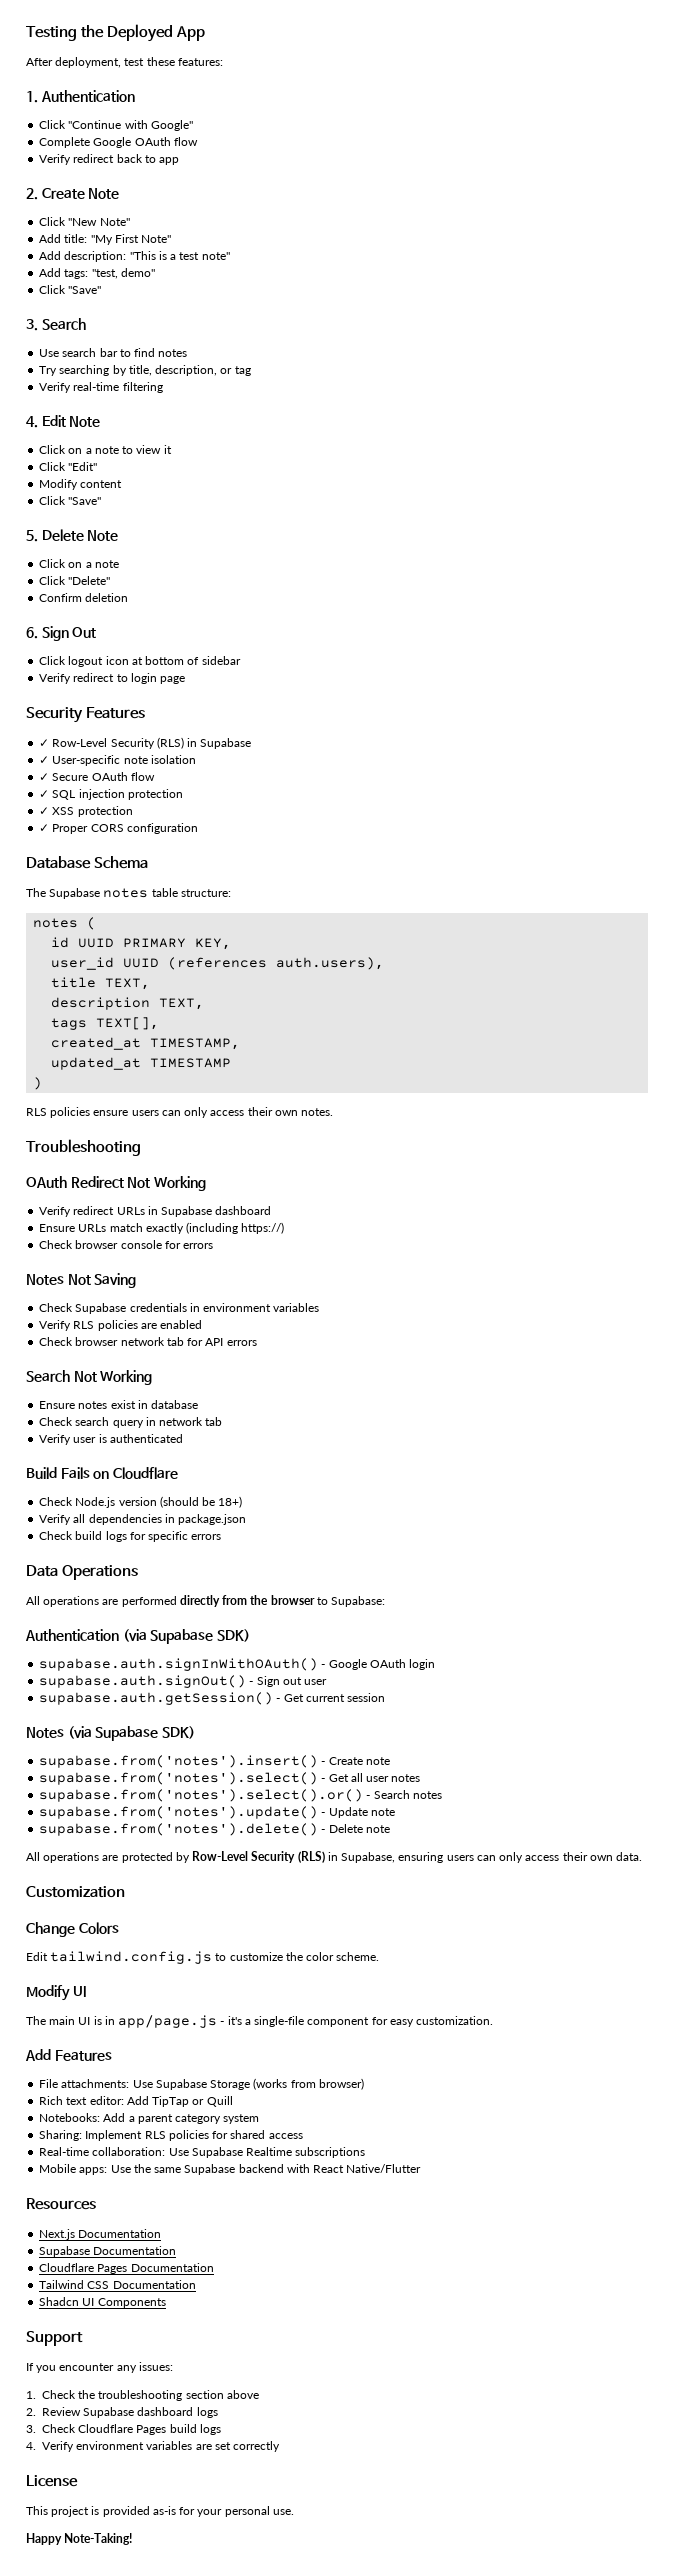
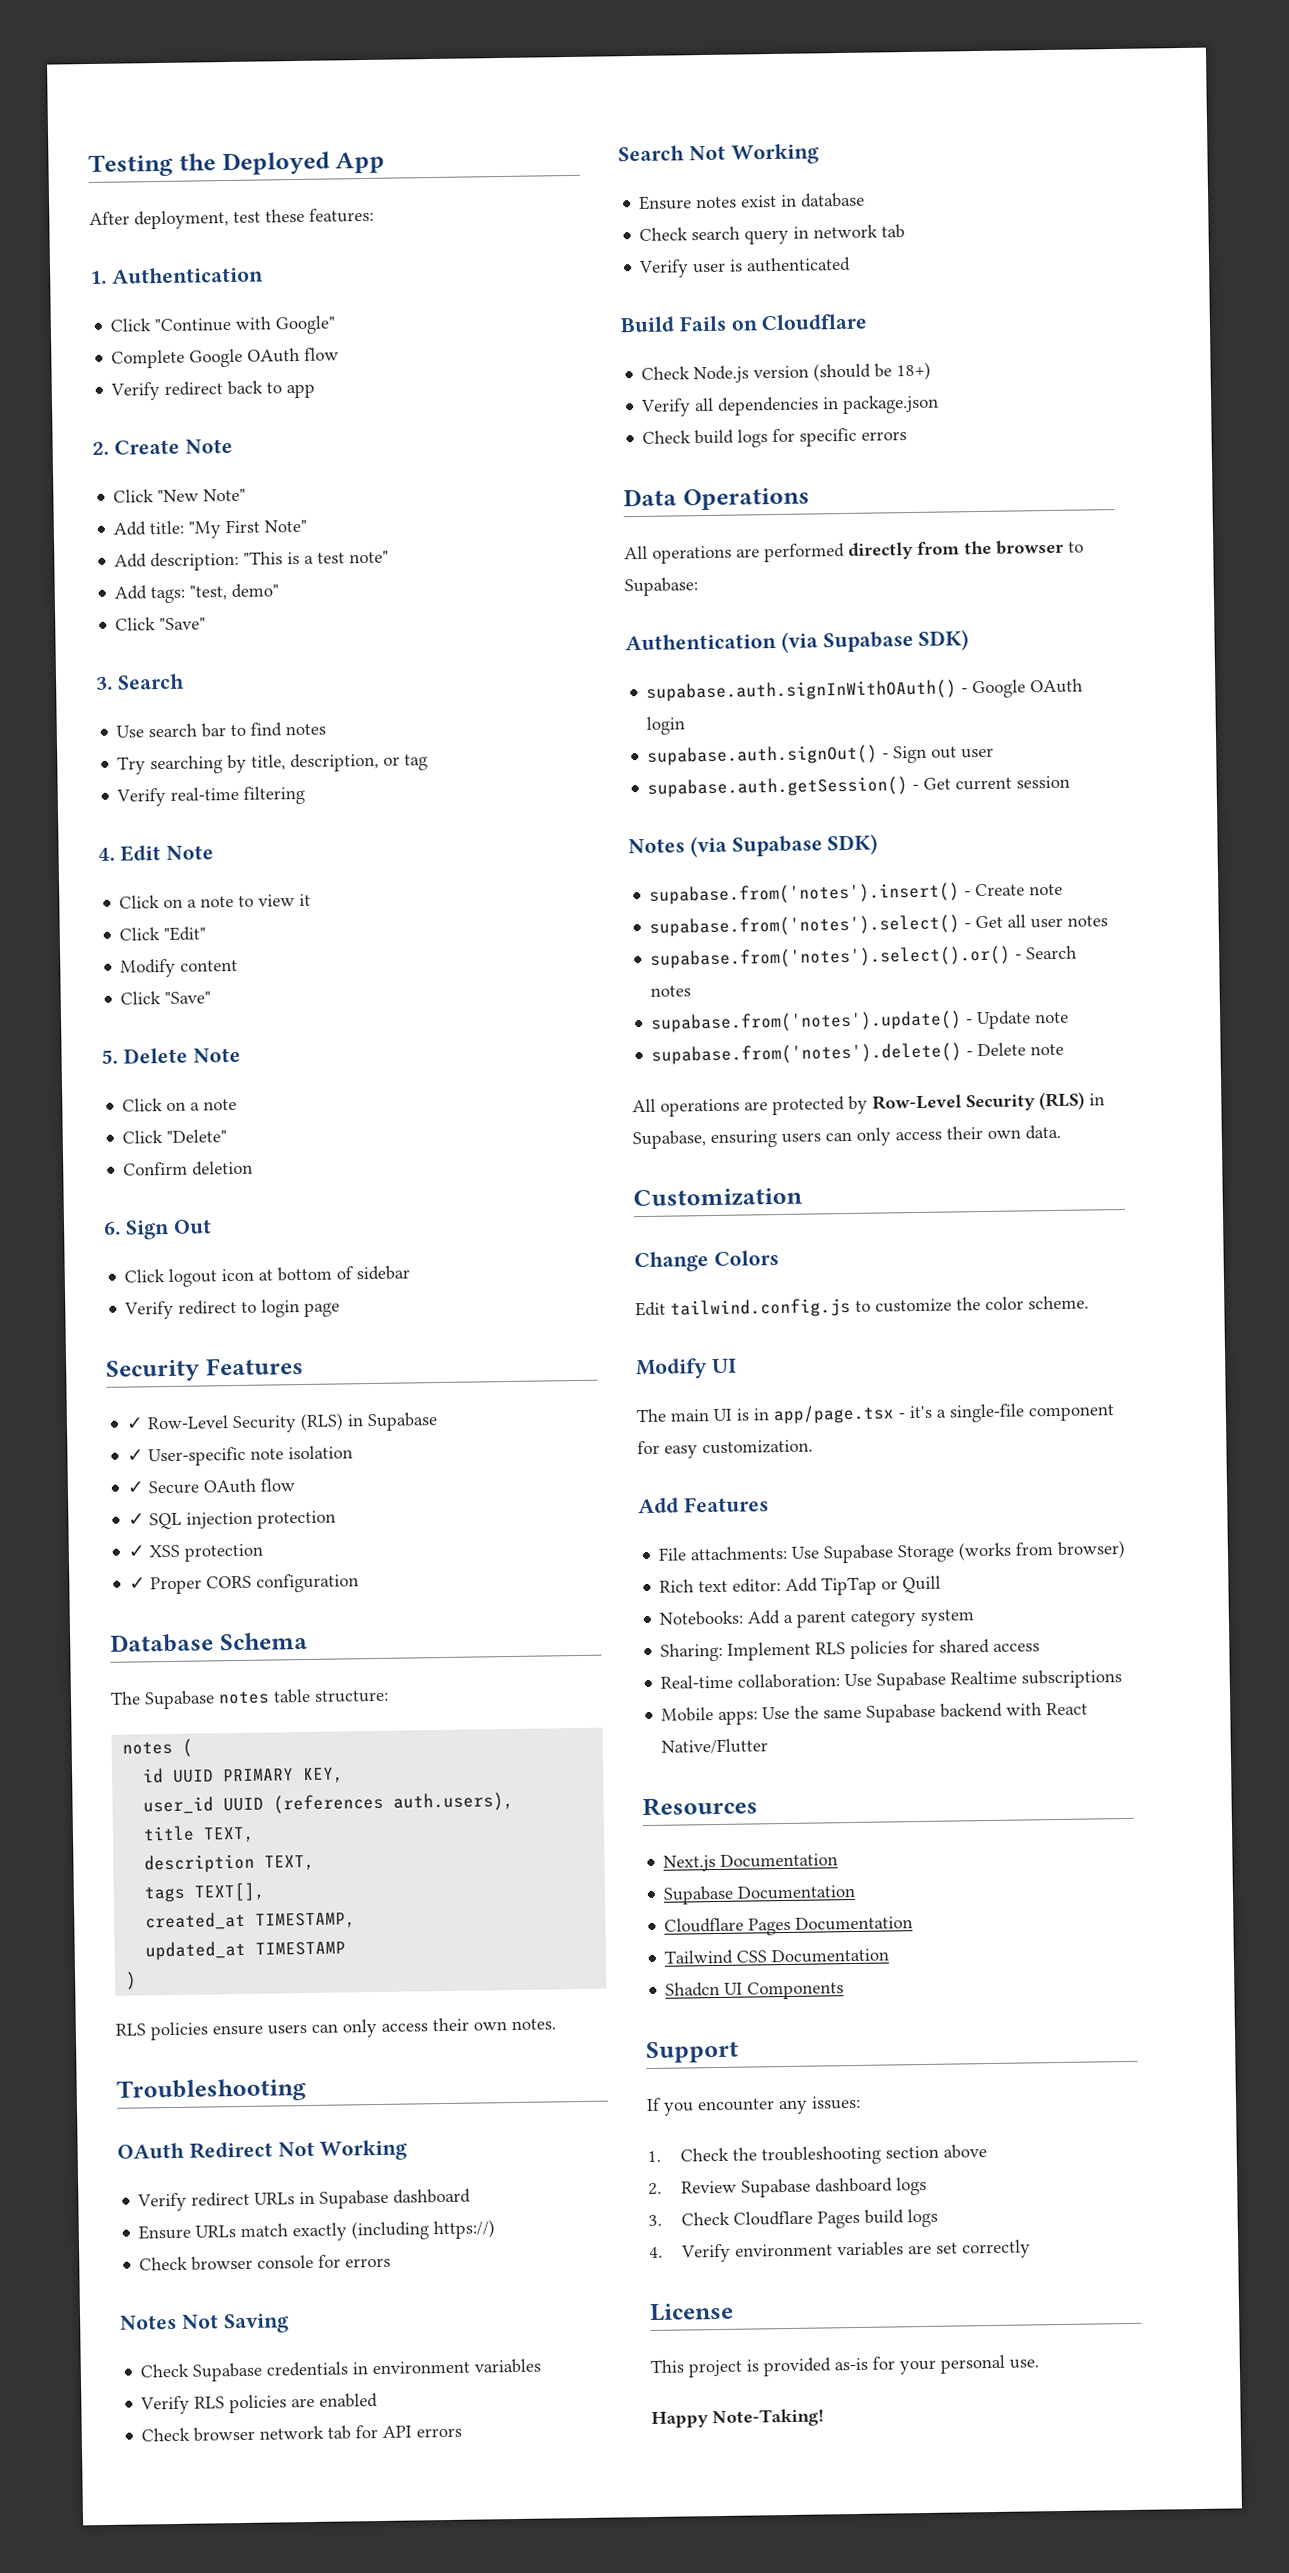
[118,2015,218,2028] app/page.js -> [773,1404,895,1425] app/page.tsx

